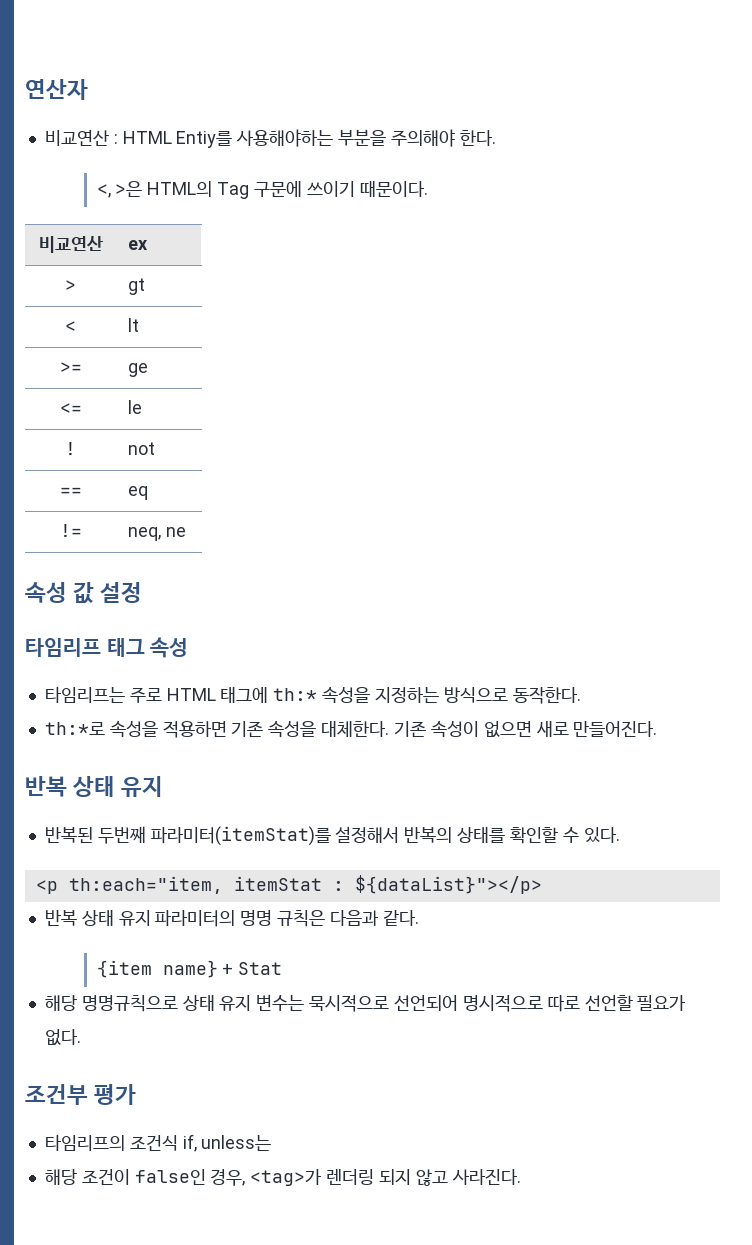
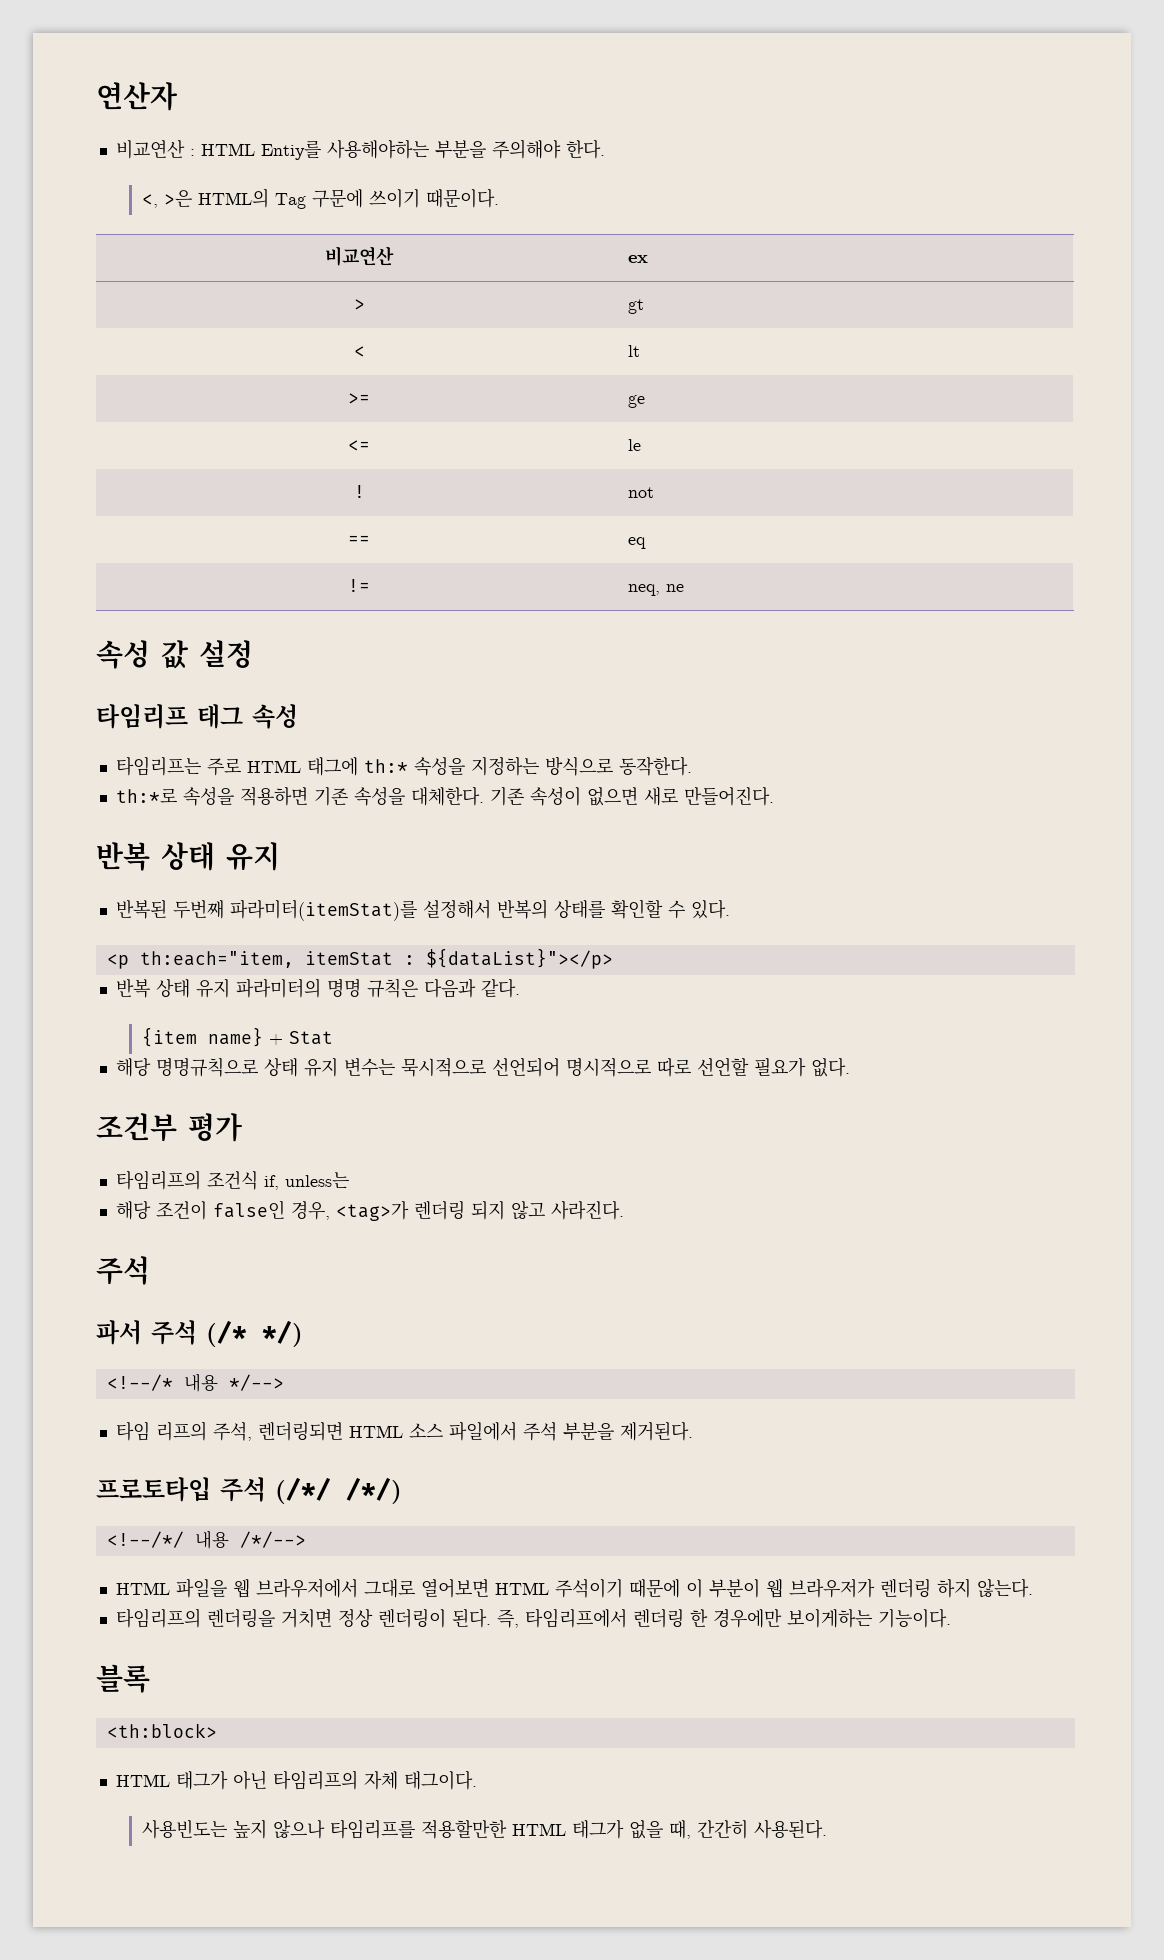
(521, 1177) none -> [96,1256,150,1285] [96,1320,303,1347] [106,1373,284,1392] [115,1421,693,1441] [96,1477,402,1504] [106,1530,306,1549] [115,1578,1033,1598] [115,1608,951,1628] [96,1664,150,1693] [106,1723,217,1738] [115,1770,477,1790] [141,1819,827,1839] // 주석 // 파서 주석 (/* */) // <!--/* 내용 */--> // 타임 리프의 주석, 렌더링되면 HTML 소스 파일에서 주석 부분을 제거된다. // 프로토타입 주석 (/*/ /*/) // <!--/*/ 내용 /*/--> // HTML 파일을 웹 브라우저에서 그대로 열어보면 HTML 주석이기 때문에 이 부분이 웹 브라우저가 렌더링 하지 않는다. // 타임리프의 렌더링을 거치면 정상 렌더링이 된다. 즉, 타임리프에서 렌더링 한 경우에만 보이게하는 기능이다. // 블록 // <th:block> // HTML 태그가 아닌 타임리프의 자체 태그이다. // 사용빈도는 높지 않으나 타임리프를 적용할만한 HTML 태그가 없을 때, 간간히 사용된다.

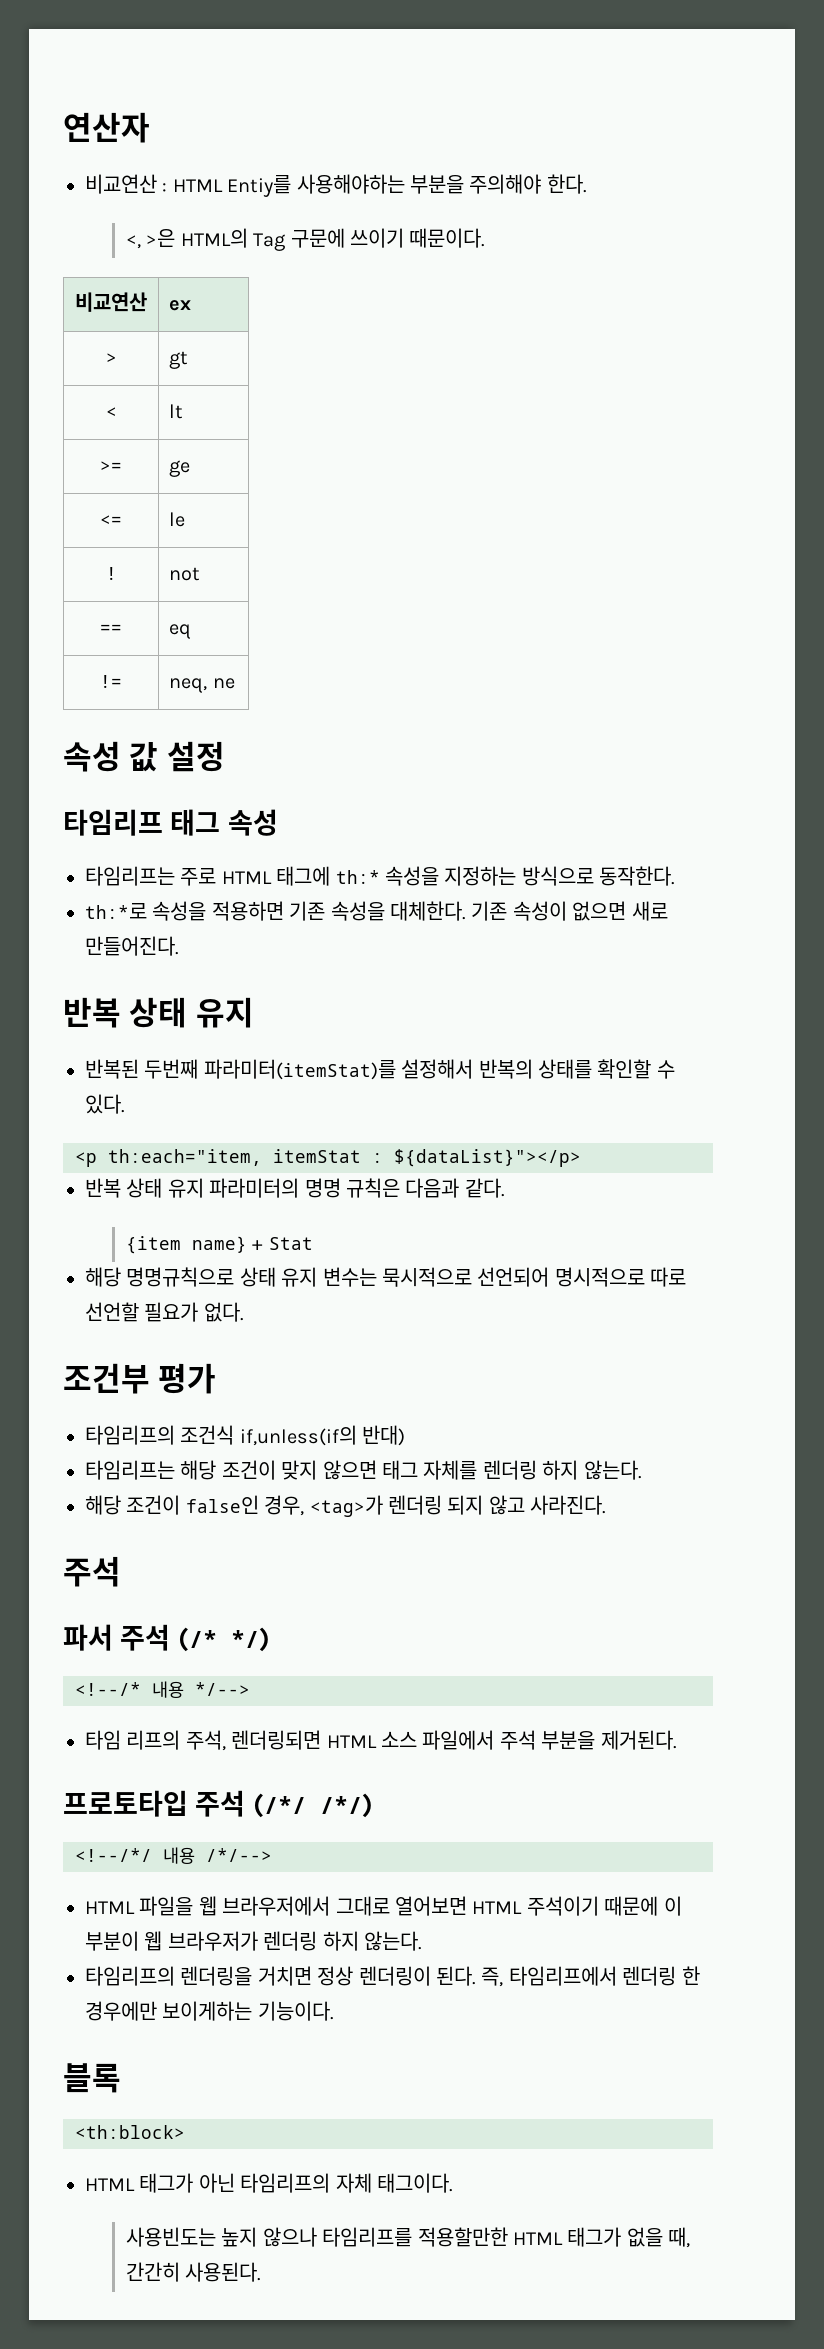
[263,1172,349,1190] if, unless는 -> [239,1425,406,1446] [85,1460,642,1480] if,unless(if의 반대) // 타임리프는 해당 조건이 맞지 않으면 태그 자체를 렌더링 하지 않는다.

